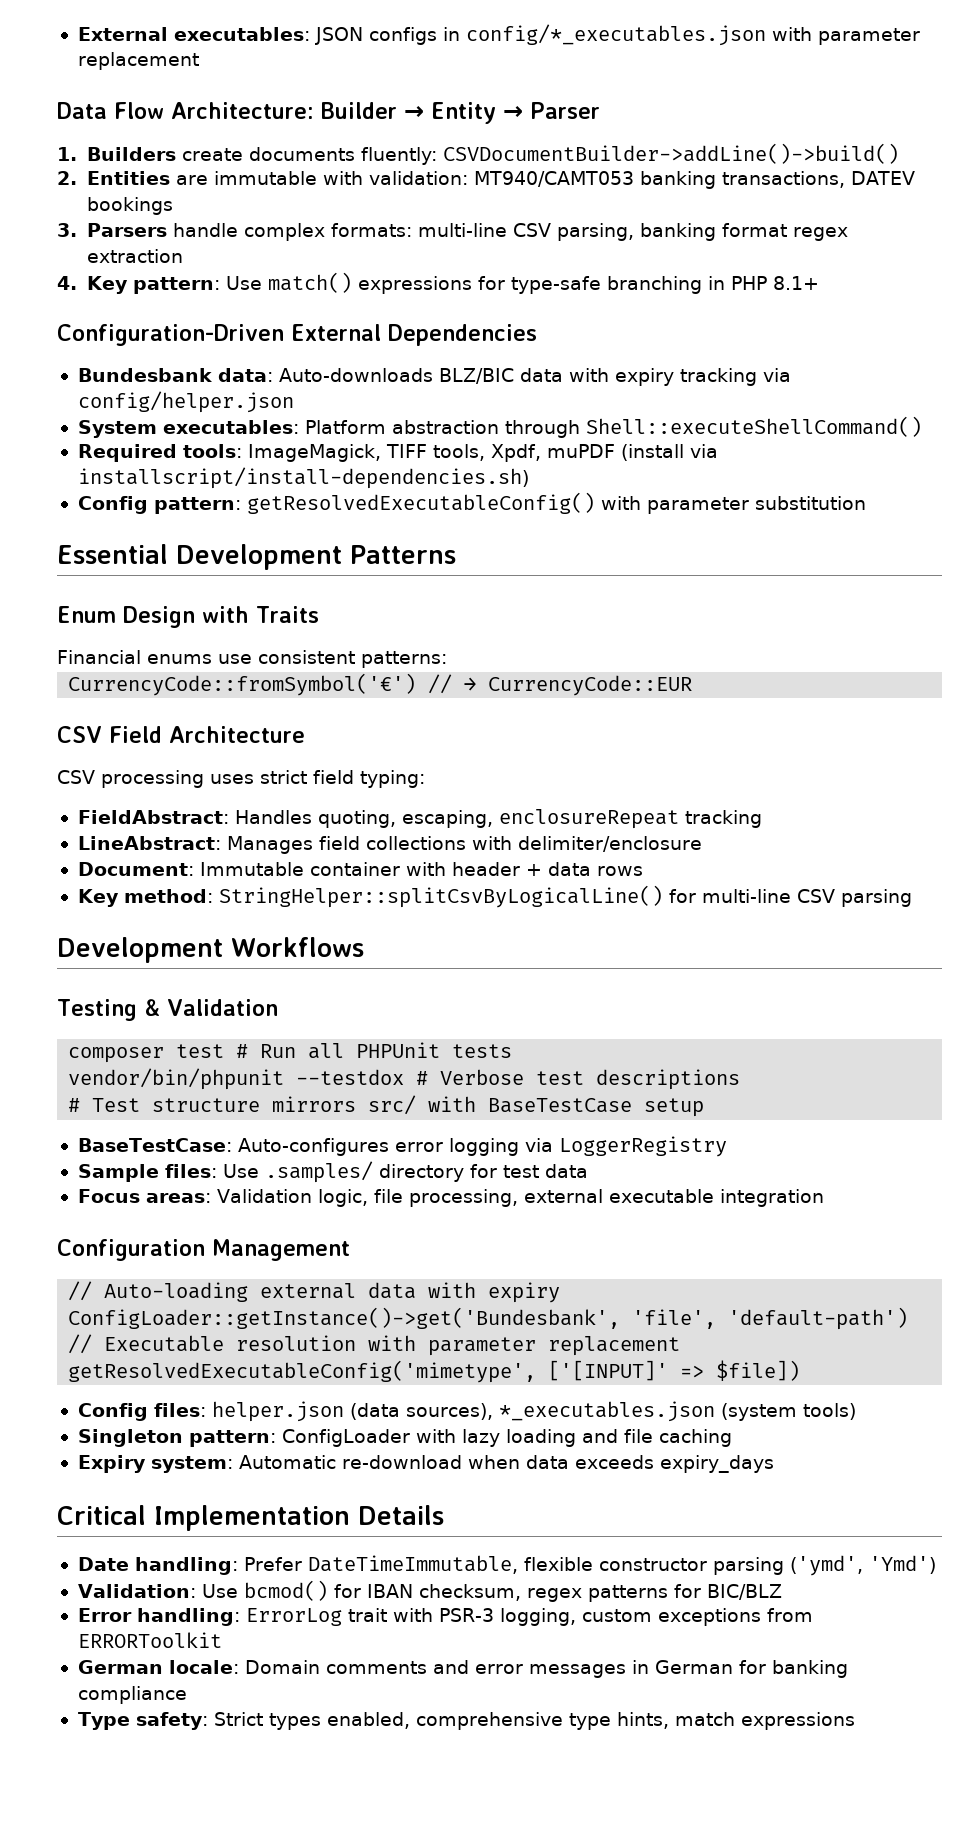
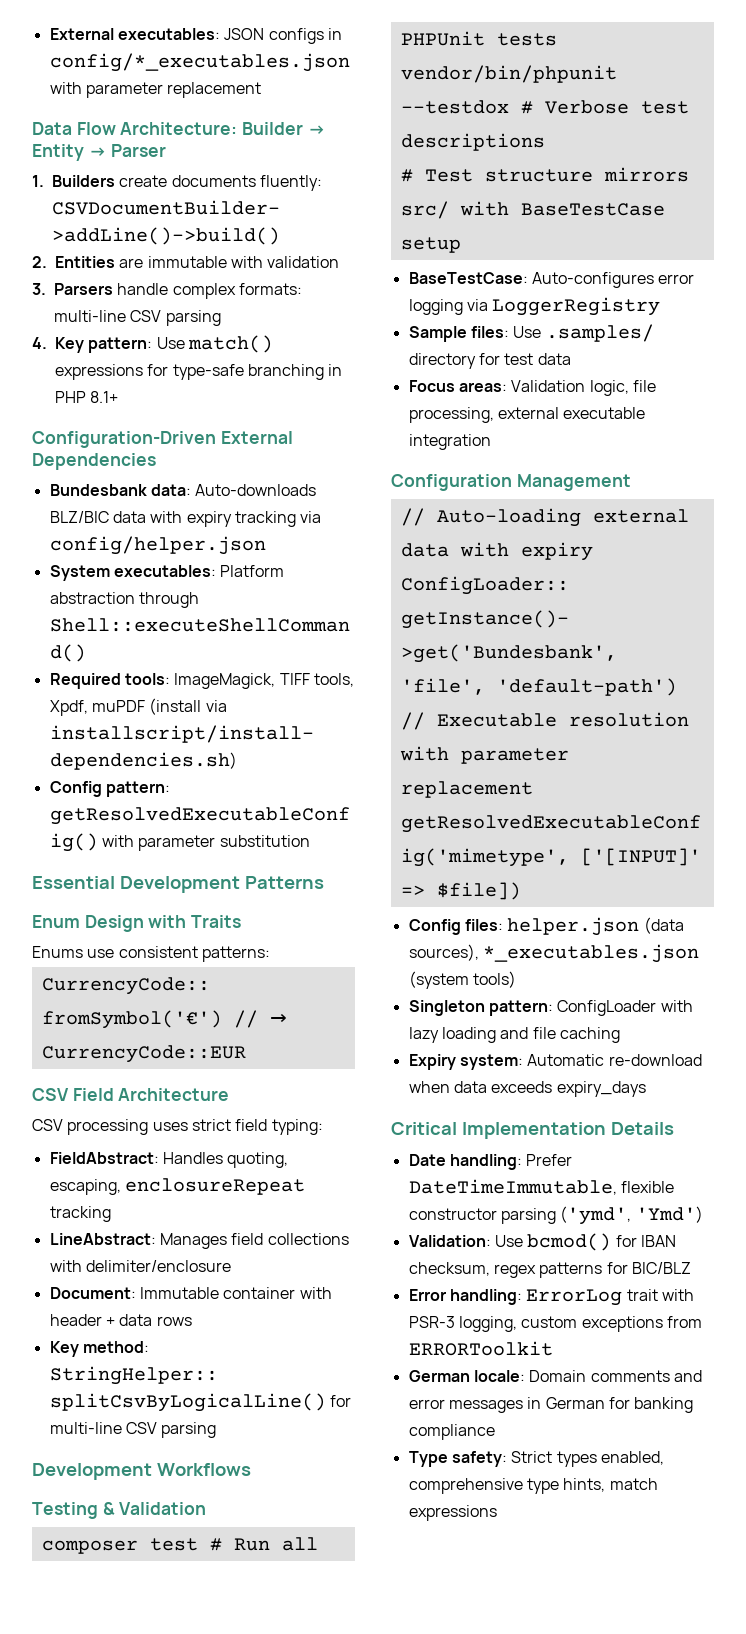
[368,171,916,189] [86,197,173,215] validation: MT940/CAMT053 banking transactions, DATEV bookings -> [267,256,340,268] validation
[556,223,848,241] [86,249,183,263] parsing, banking format regex extraction -> [165,310,221,326] parsing
[57,650,212,664] Financial enums -> [32,946,83,958] Enums

